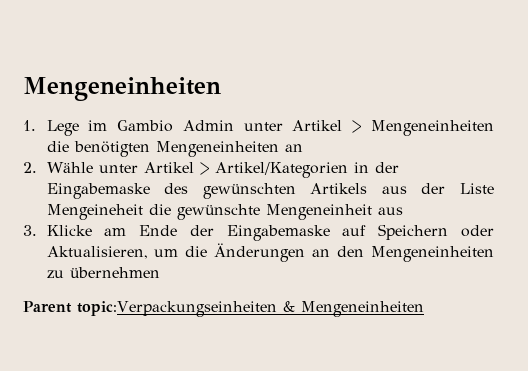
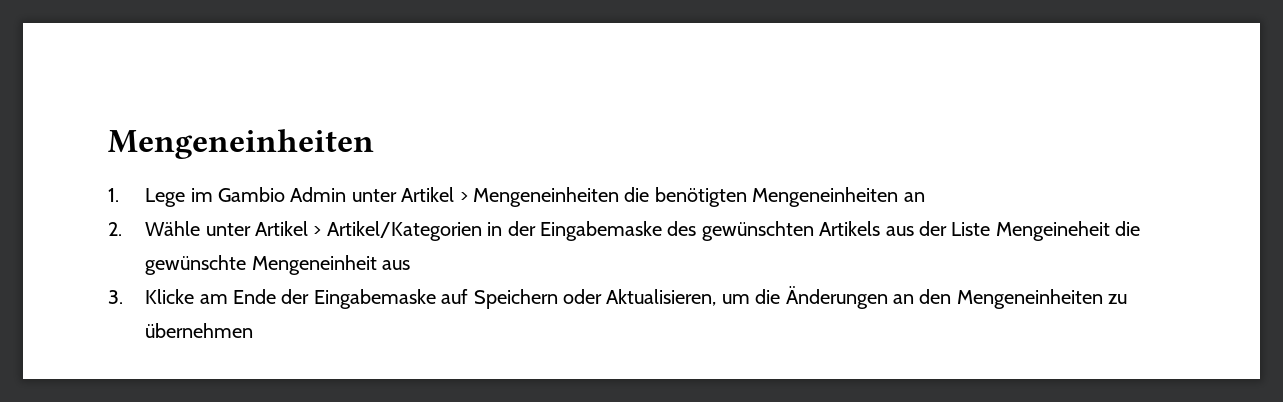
[23,301,424,317] // Parent topic:Verpackungseinheiten & Mengeneinheiten -> (254, 330) none

